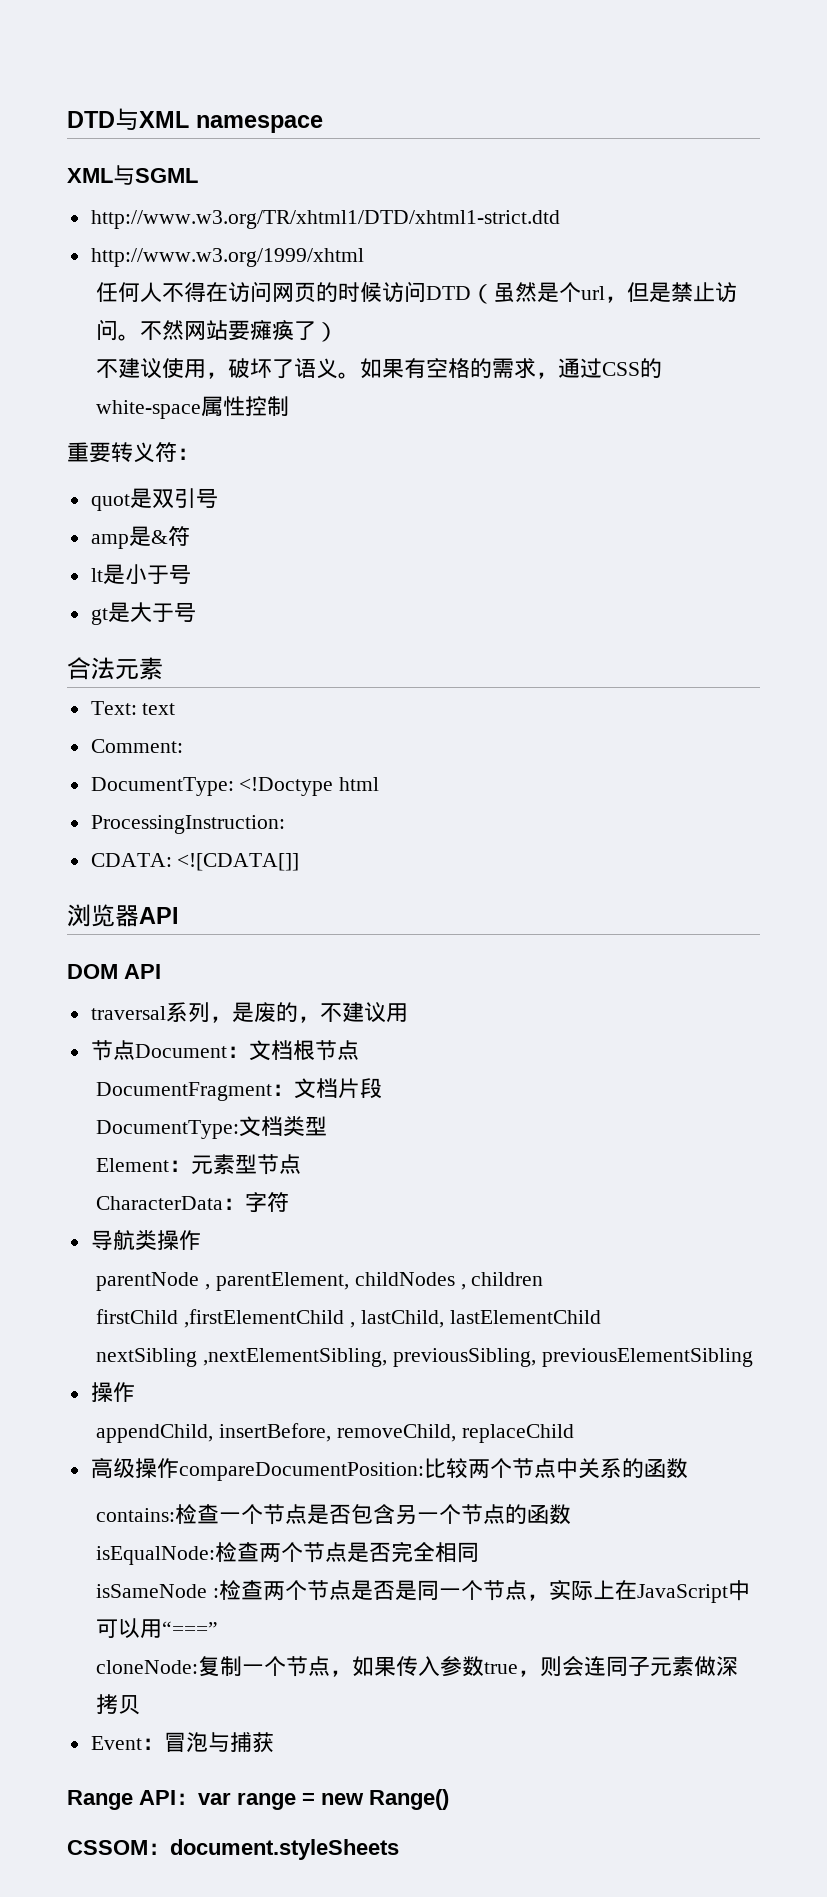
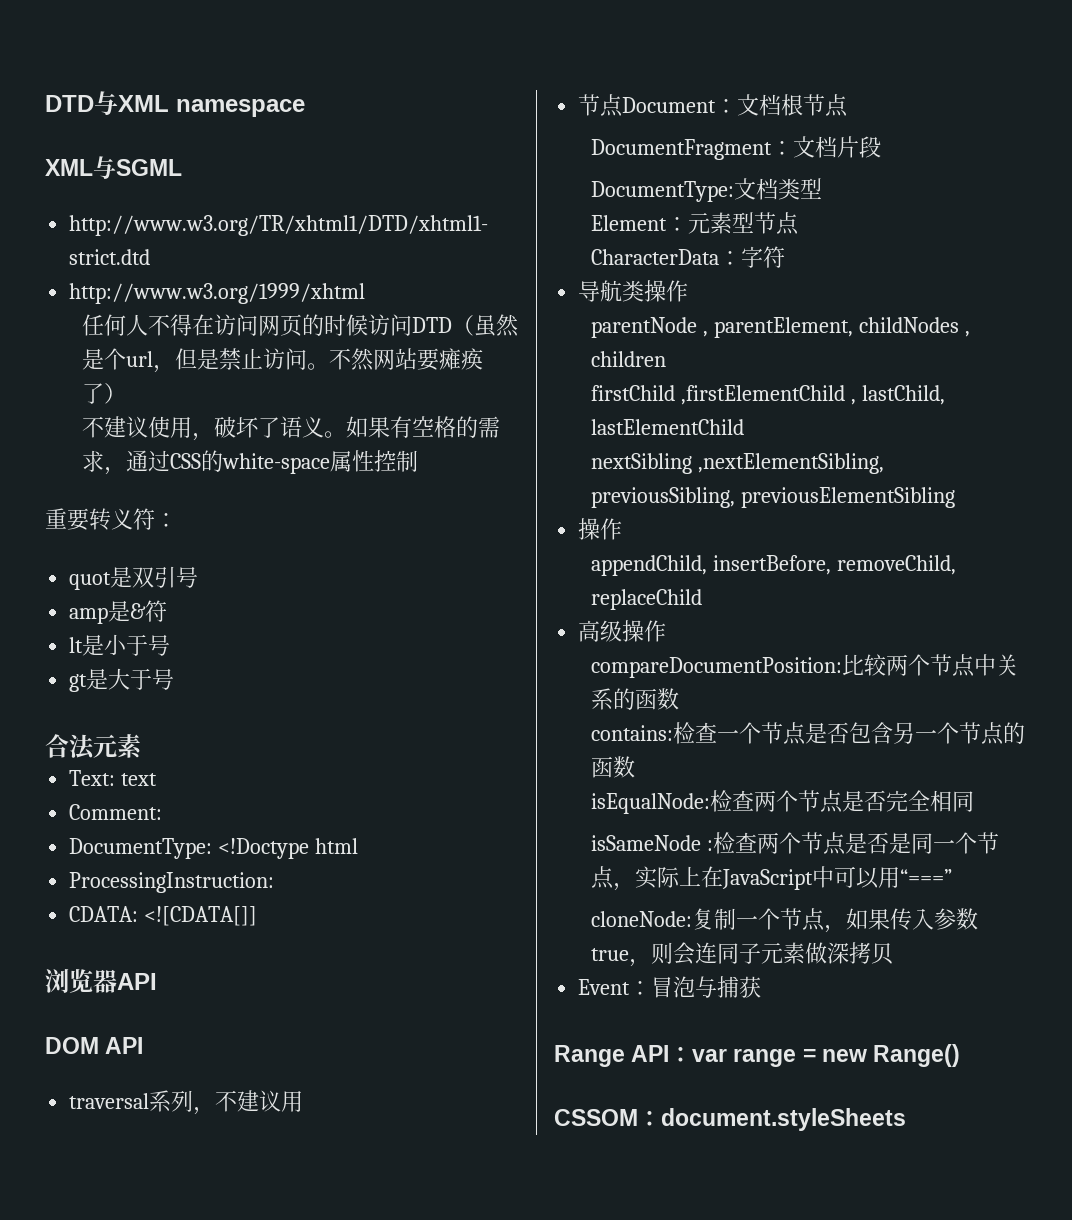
[231,1002,320,1023] 是废的， -> (216, 1111) none
(179, 1468) none -> (667, 631) //

